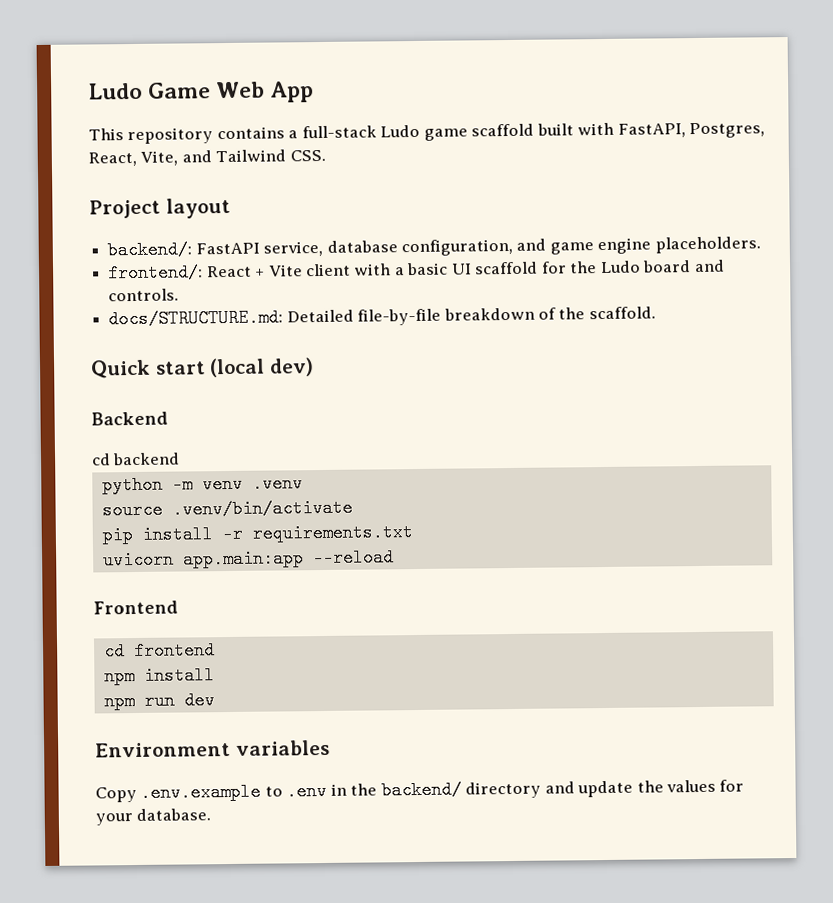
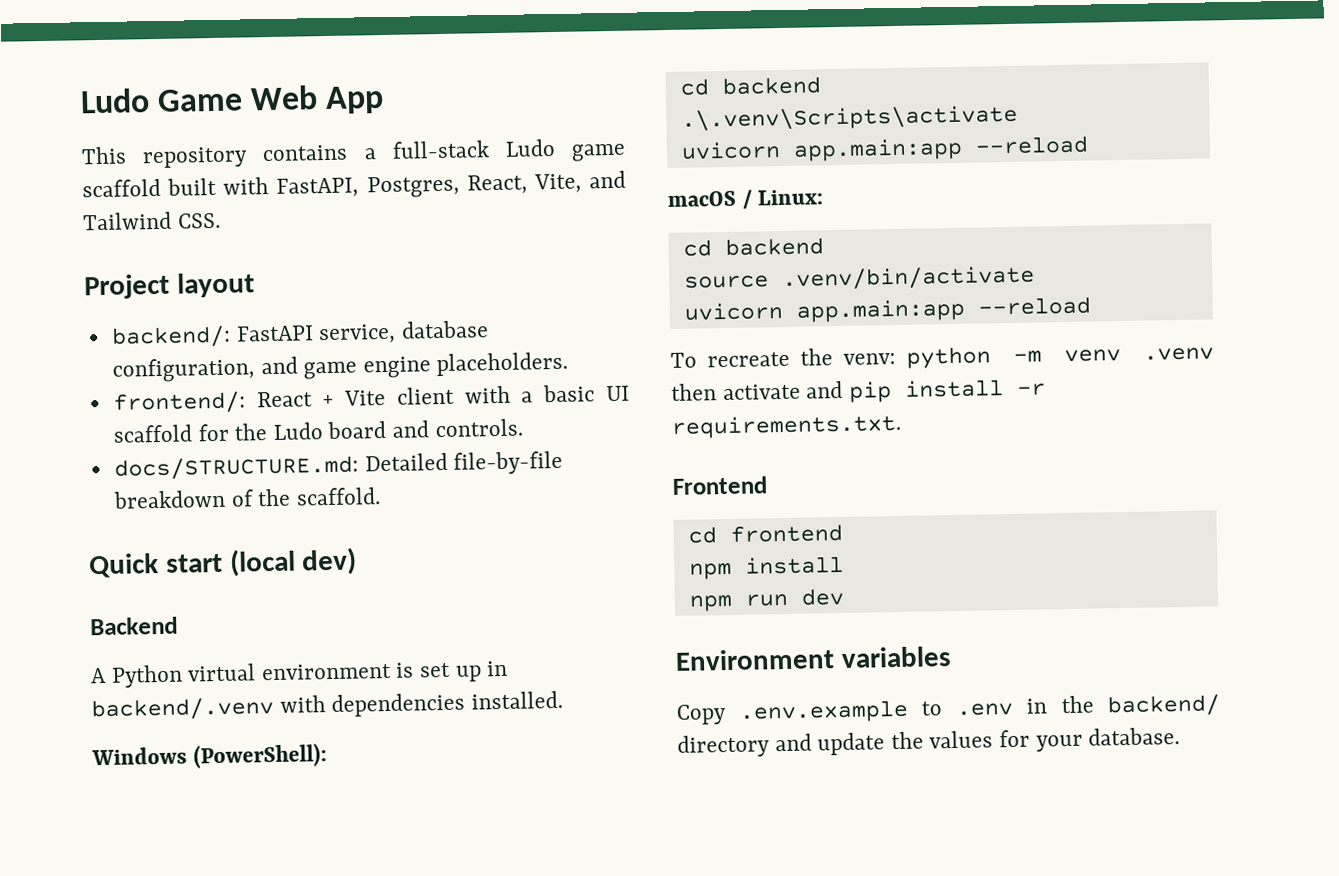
[92,452,181,466] [101,474,303,495] [101,498,353,520] [101,523,413,545] [102,548,394,570] cd backend // python -m venv .venv // source .venv/bin/activate // pip install -r requirements.txt // uvicorn app.main:app --reload -> [90,660,509,688] [91,690,563,722] [91,743,327,769] [679,76,821,96] [680,104,1018,132] [680,135,1089,162] [667,189,824,209] [682,237,824,257] [683,265,1035,292] [683,296,1091,323] [670,346,1214,369] [671,379,1046,403] [671,413,901,439] A Python virtual environment is set up in backend/.venv with dependencies installed. // Windows (PowerShell): // cd backend // .\.venv\Scripts\activate // uvicorn app.main:app --reload // macOS / Linux: // cd backend // source .venv/bin/activate // uvicorn app.main:app --reload // To recreate the venv: python -m venv .venv then activate and pip install -r requirements.txt.

